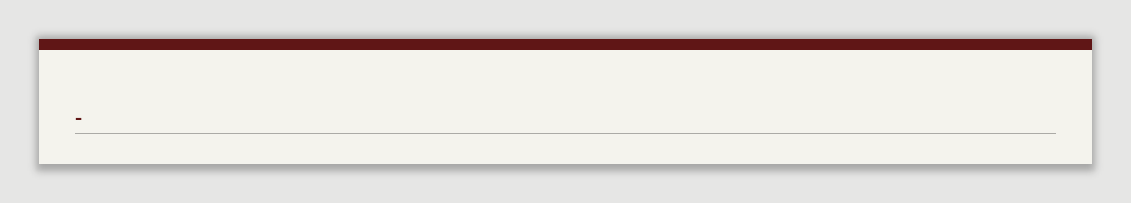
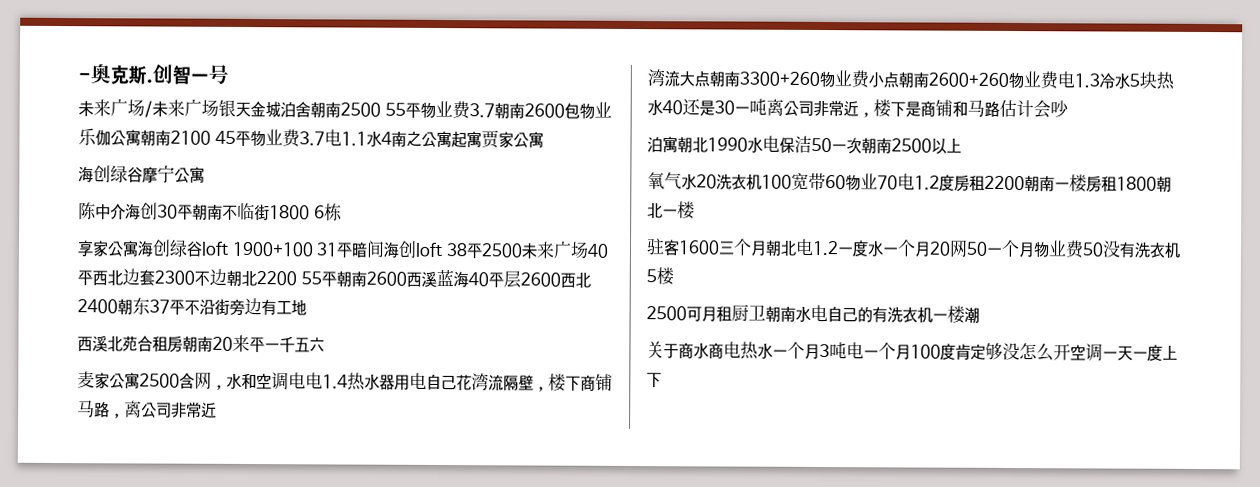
(82, 120) none -> [90,63,229,85] [78,98,612,120] [78,128,544,149] [78,165,205,183] [78,202,343,222] [77,239,608,259] [77,268,591,289] [77,297,307,316] [77,334,325,353] [77,371,613,392] [77,400,217,419] [647,69,1175,90] [647,98,1069,119] [647,135,962,155] [647,172,1172,193] [647,201,695,220] [646,238,1181,259] [646,267,674,286] [646,304,980,324] [646,341,1178,362] [646,372,662,388] 奥克斯.创智一号 // 未来广场/未来广场银天金城泊舍朝南2500 55平物业费3.7朝南2600包物业乐伽公寓朝南2100 45平物业费3.7电1.1水4南之公寓起寓贾家公寓 // 海创绿谷摩宁公寓 // 陈中介海创30平朝南不临街1800 6栋 // 享家公寓海创绿谷loft 1900+100 31平暗间海创loft 38平2500未来广场40平西北边套2300不边朝北2200 55平朝南2600西溪蓝海40平层2600西北2400朝东37平不沿街旁边有工地 // 西溪北苑合租房朝南20来平一千五六 // 麦家公寓2500含网，水和空调电电1.4热水器用电自己花湾流隔壁，楼下商铺马路，离公司非常近 // 湾流大点朝南3300+260物业费小点朝南2600+260物业费电1.3冷水5块热水40还是30一吨离公司非常近，楼下是商铺和马路估计会吵 // 泊寓朝北1990水电保洁50一次朝南2500以上 // 氧气水20洗衣机100宽带60物业70电1.2度房租2200朝南一楼房租1800朝北一楼 // 驻客1600三个月朝北电1.2一度水一个月20网50一个月物业费50没有洗衣机5楼 // 2500可月租厨卫朝南水电自己的有洗衣机一楼潮 // 关于商水商电热水一个月3吨电一个月100度肯定够没怎么开空调一天一度上下

